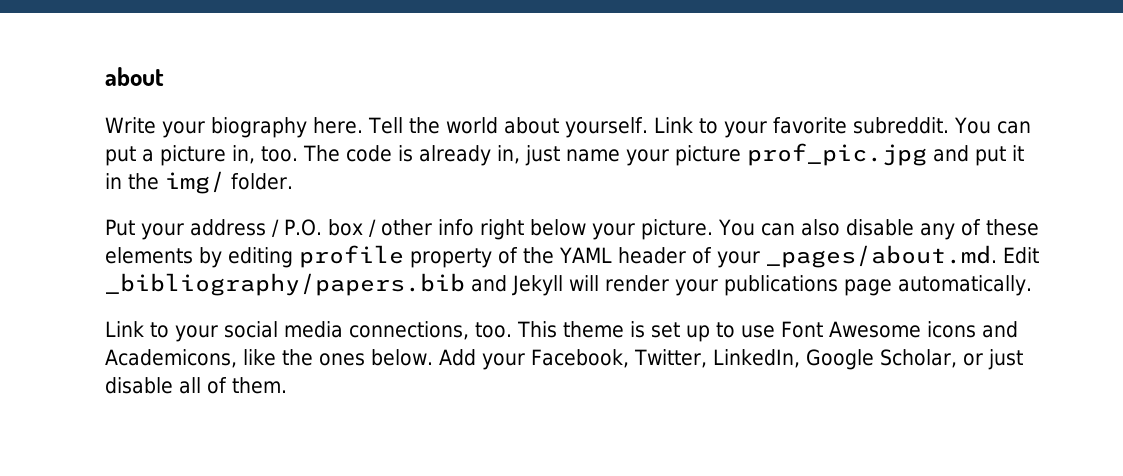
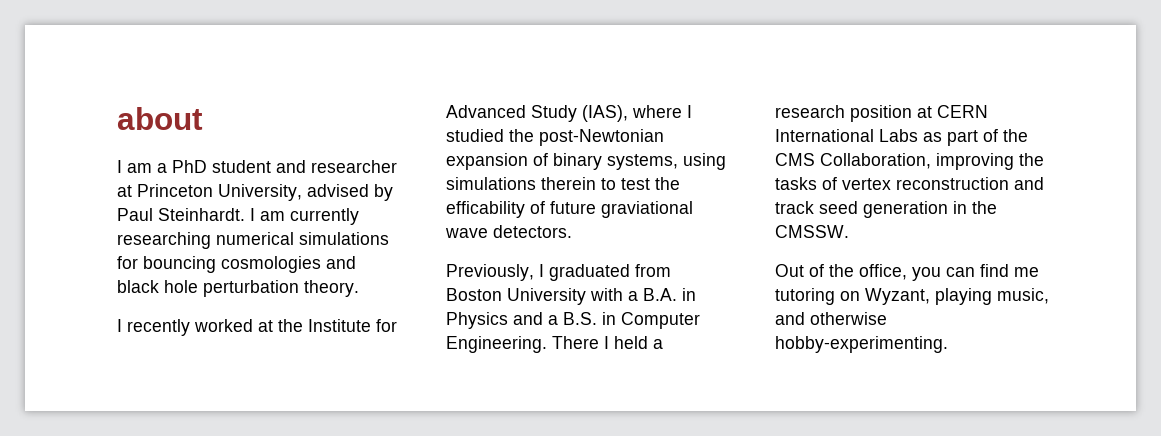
[105,117,1031,138] [105,143,1024,166] [105,171,293,194] [105,219,1039,240] [105,245,1039,268] [105,273,1032,296] [105,321,1018,342] [105,349,1023,370] [105,377,287,394] Write your biography here. Tell the world about yourself. Link to your favorite subreddit. You can put a picture in, too. The code is already in, just name your picture prof_pic.jpg and put it in the img/ folder. // Put your address / P.O. box / other info right below your picture. You can also disable any of these elements by editing profile property of the YAML header of your _pages/about.md. Edit _bibliography/papers.bib and Jekyll will render your publications page automatically. // Link to your social media connections, too. This theme is set up to use Font Awesome icons and Academicons, like the ones below. Add your Facebook, Twitter, LinkedIn, Google Scholar, or just disable all of them. -> [117,160,397,173] [117,184,393,201] [117,208,359,225] [117,232,389,249] [117,256,356,273] [117,280,359,297] [117,319,397,336] [446,105,692,122] [446,129,664,146] [446,153,726,170] [446,177,680,190] [446,201,693,218] [445,225,572,238] [446,264,671,281] [446,288,696,305] [446,312,700,329] [446,336,663,353] [775,105,988,122] [775,129,1028,146] [775,153,1044,170] [775,177,1044,190] [775,201,997,218] [775,225,849,238] [775,264,1039,281] [775,288,1049,305] [775,312,887,325] [775,336,948,353] I am a PhD student and researcher at Princeton University, advised by Paul Steinhardt. I am currently researching numerical simulations for bouncing cosmologies and black hole perturbation theory. // I recently worked at the Institute for Advanced Study (IAS), where I studied the post-Newtonian expansion of binary systems, using simulations therein to test the efficability of future graviational wave detectors. // Previously, I graduated from Boston University with a B.A. in Physics and a B.S. in Computer Engineering. There I held a research position at CERN International Labs as part of the CMS Collaboration, improving the tasks of vertex reconstruction and track seed generation in the CMSSW. // Out of the office, you can find me tutoring on Wyzant, playing music, and otherwise hobby-experimenting.

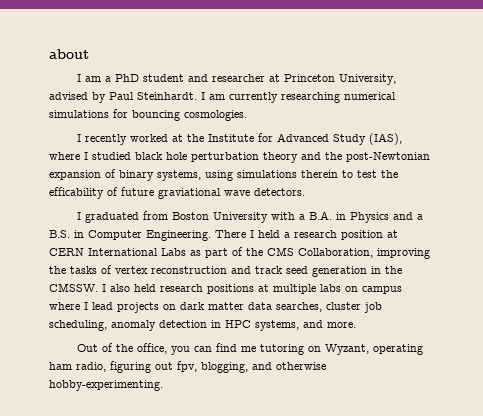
[221,256,356,273] [117,280,359,297] cosmologies and black hole perturbation theory. -> [184,110,247,121] cosmologies.
(504, 135) none -> [135,152,321,163] black hole perturbation theory and
[446,264,534,281] Previously, -> (305, 192) none
(849, 231) none -> [102,284,402,294] [49,302,382,313] [49,320,356,331] I also held research positions at multiple labs on campus where I lead projects on dark matter data searches, cluster job scheduling, anomaly detection in HPC systems, and more.
[935,288,1049,305] playing music, -> [372,344,423,355] [49,361,248,373] operating ham radio, figuring out fpv, blogging,

